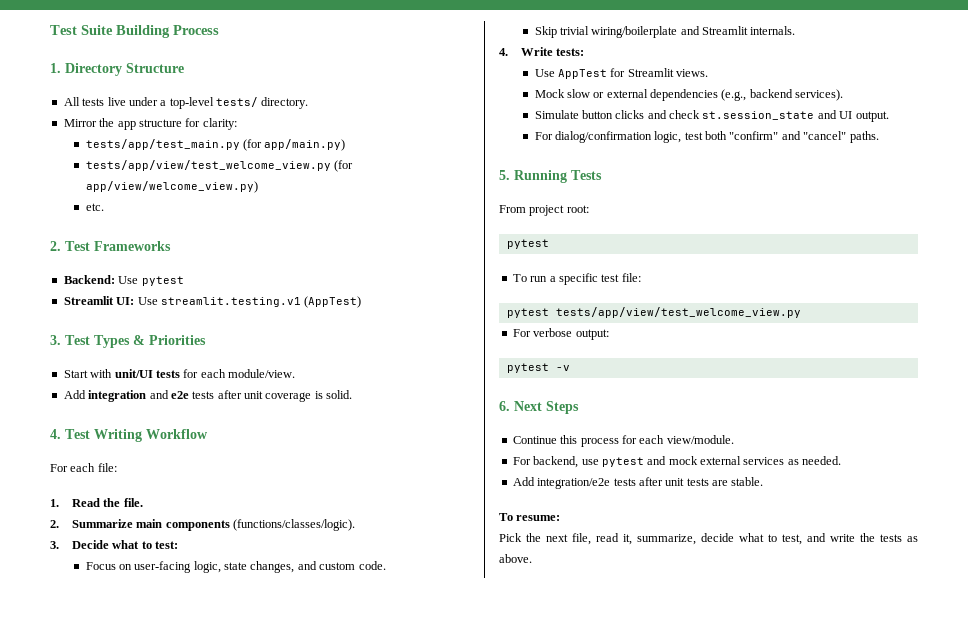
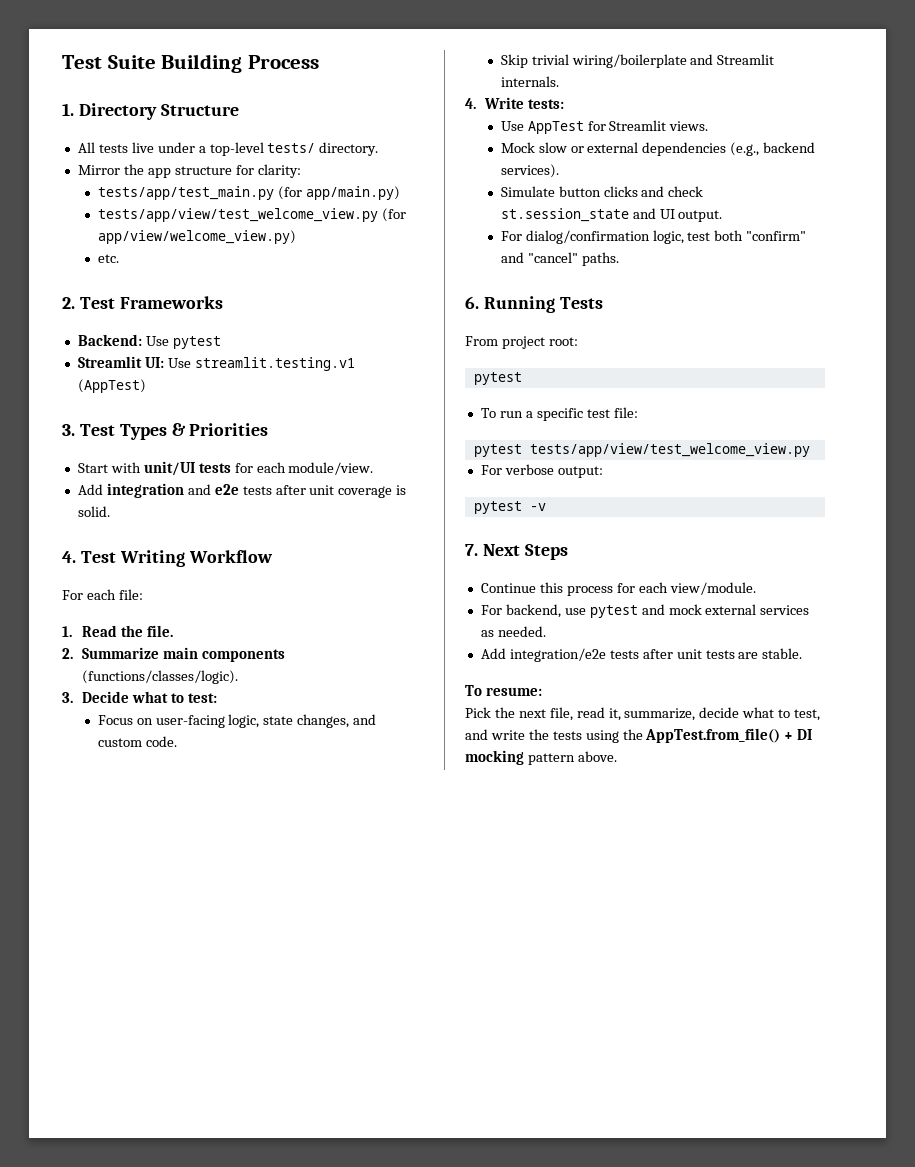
[499,170,510,180] 5. -> [465,296,479,309] 6.
[499,401,510,411] 6. -> [465,544,478,556] 7.
[907,536,918,542] as -> [585,728,813,743] [465,750,575,765] using the AppTest.from_file() + DI mocking pattern

